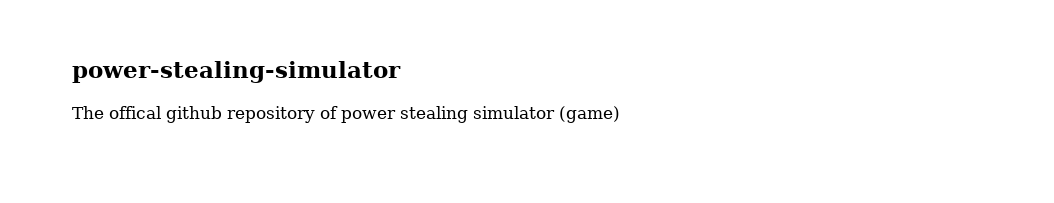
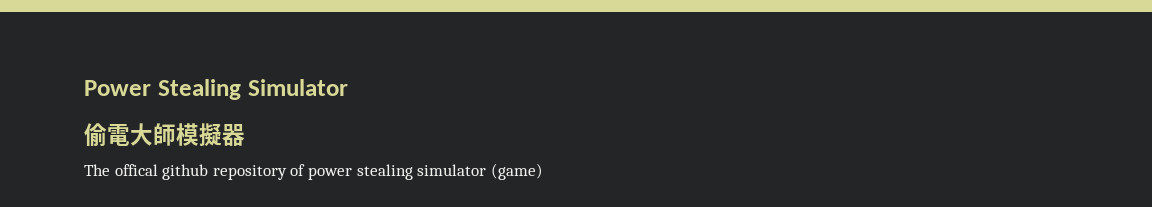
[72,61,401,83] power-stealing-simulator -> [84,79,348,100] [84,123,245,147] Power Stealing Simulator // 偷電大師模擬器

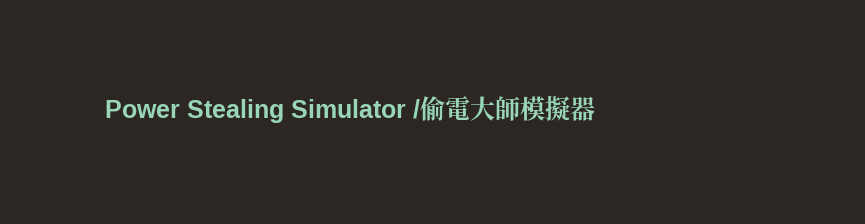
(348, 87) // -> [413,99,420,119] /
[84,163,543,180] // The offical github repository of power stealing simulator (game) -> (595, 108) none

